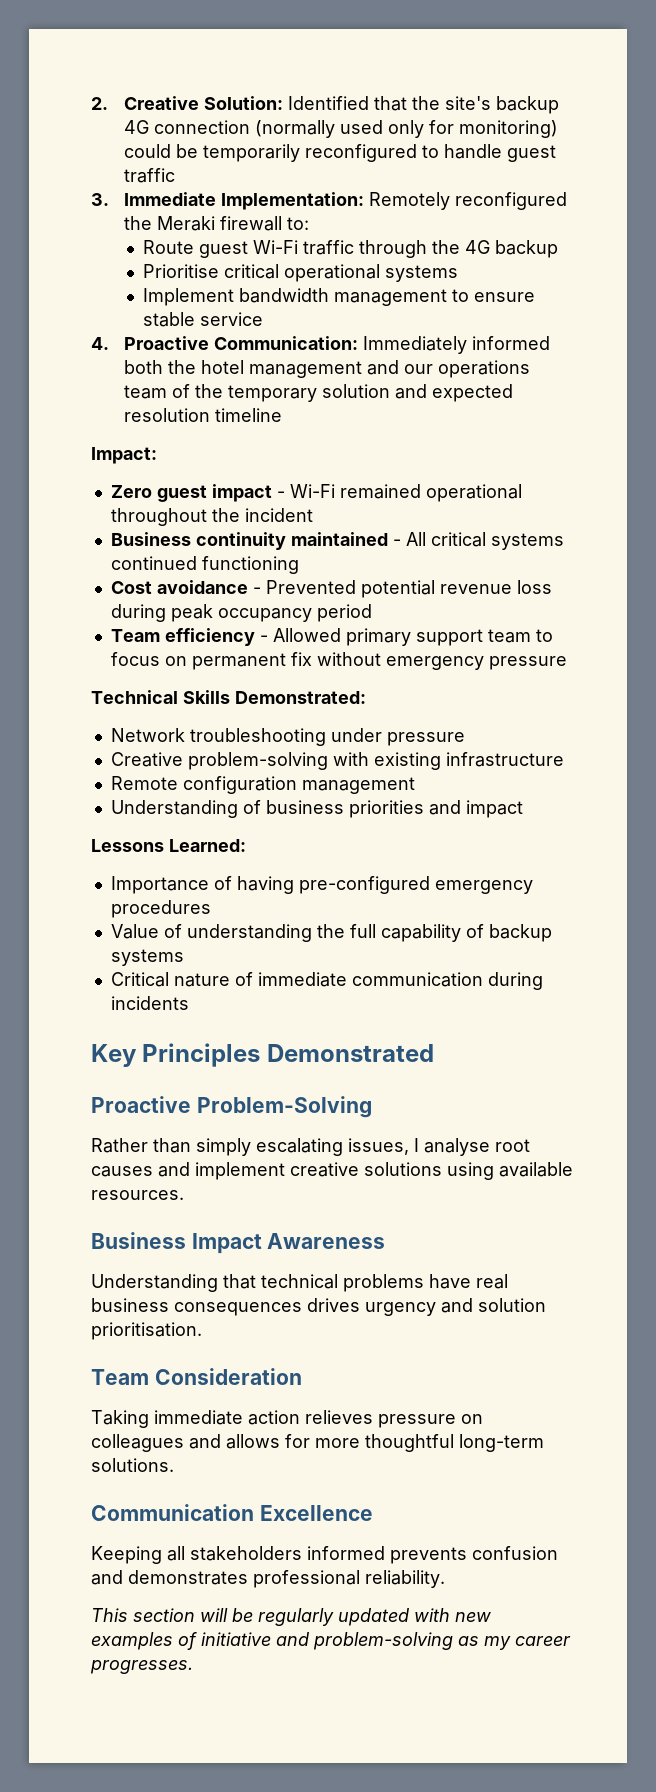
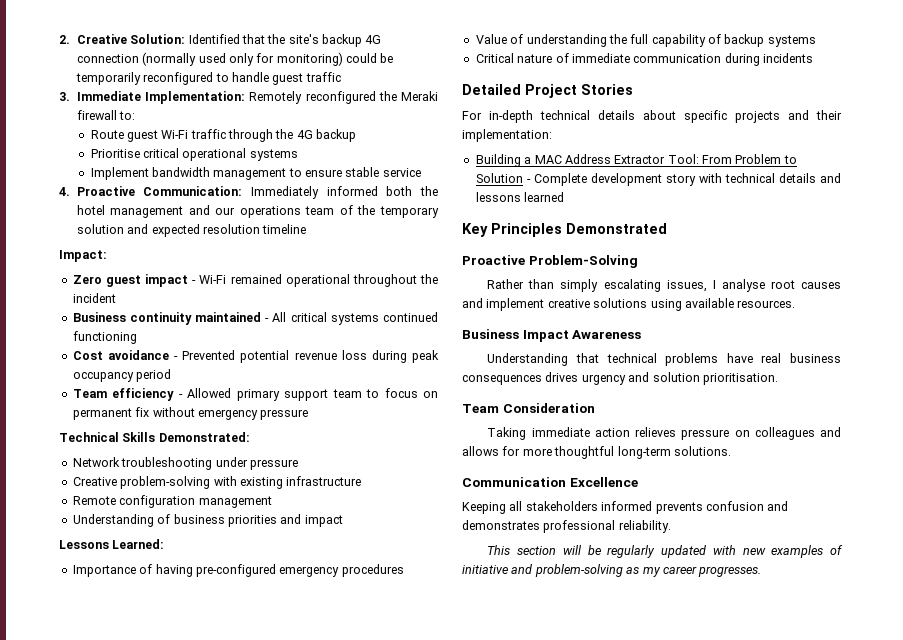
(189, 1003) none -> [462,84,633,98] [462,110,842,123] [462,129,552,142] [475,154,797,167] [475,173,841,186] [475,192,565,202] // Detailed Project Stories // For in-depth technical details about specific projects and their implementation: // Building a MAC Address Extractor Tool: From Problem to Solution - Complete development story with technical details and lessons learned

